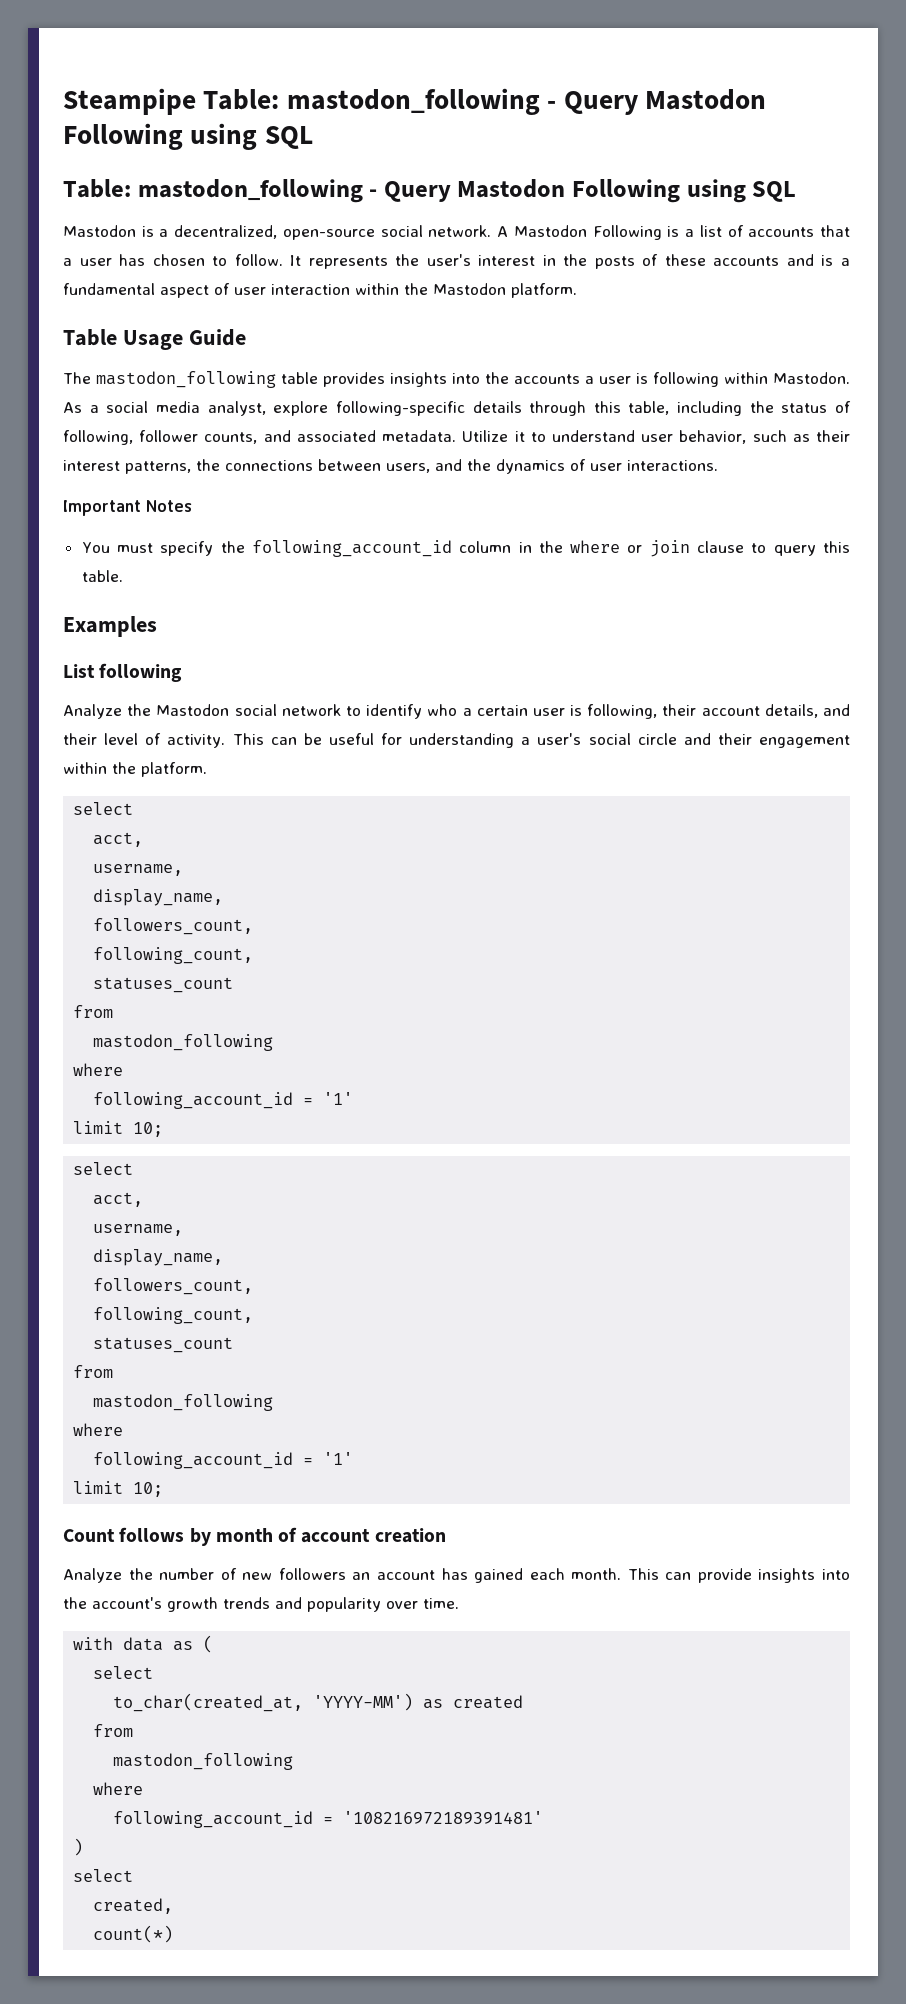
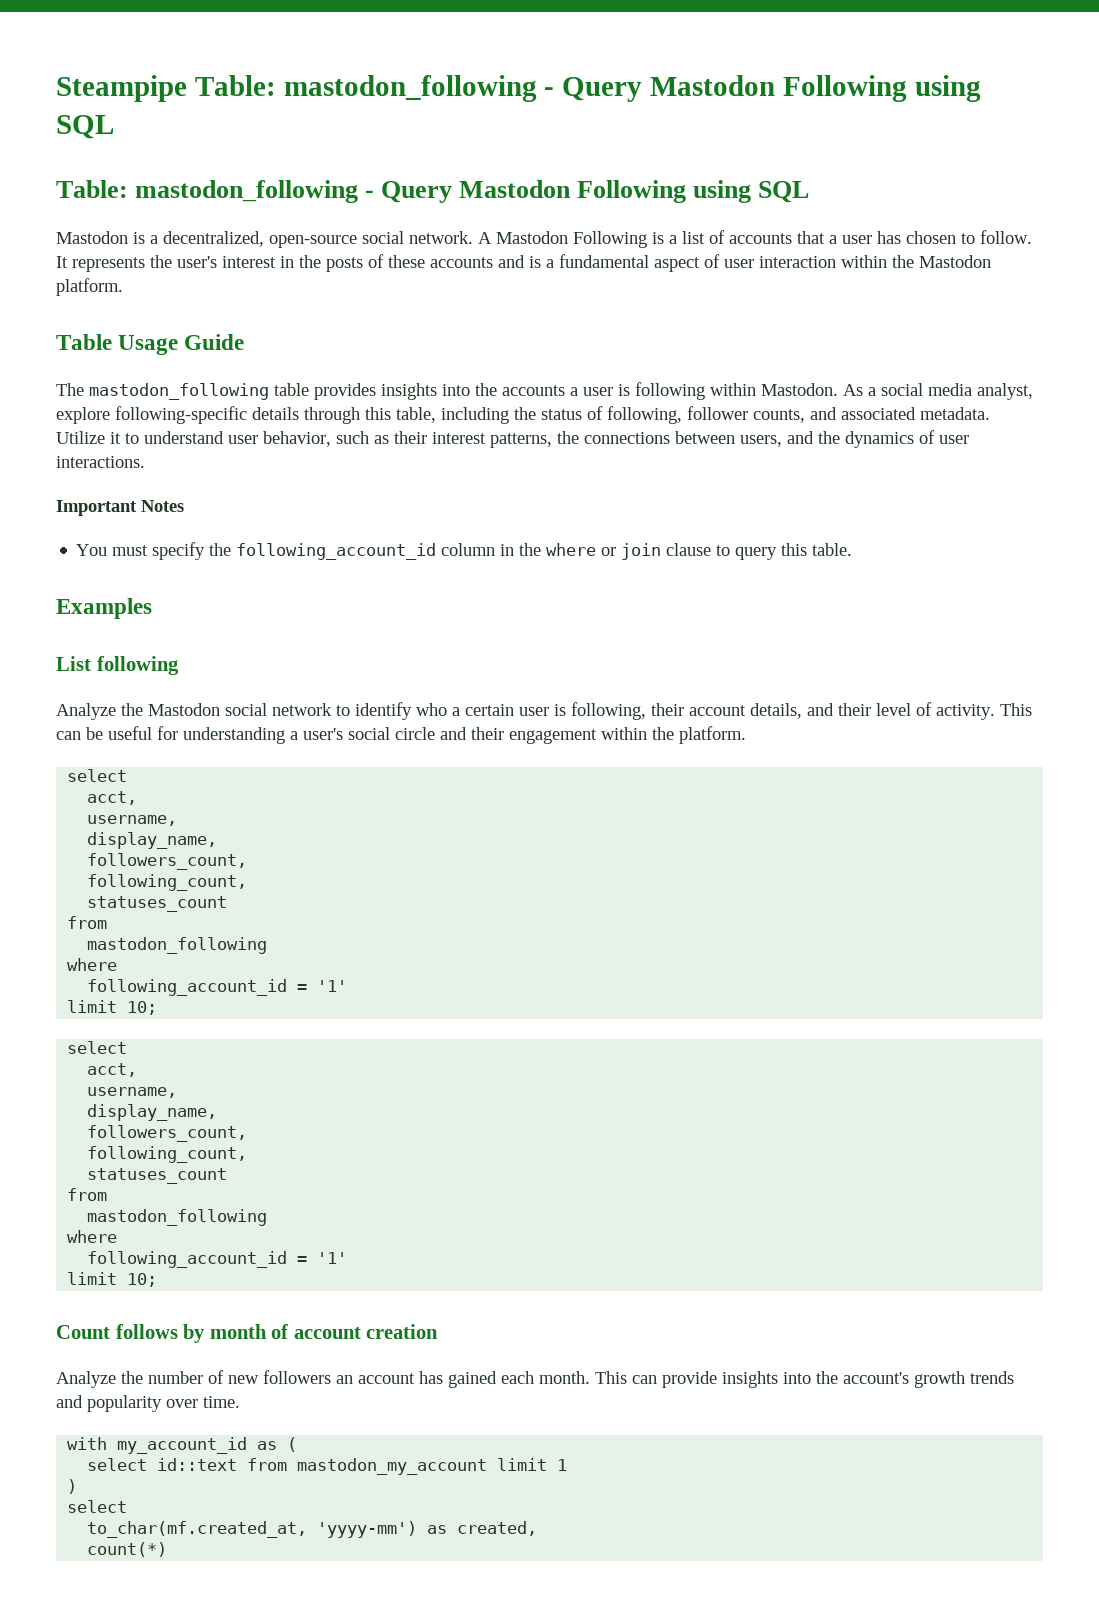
[123,1637,164,1651] data -> [117,1437,248,1454] my_account_id
[113,1693,524,1712] [93,1724,134,1737] [113,1753,294,1770] [93,1782,144,1795] [113,1811,544,1828] // to_char(created_at, 'YYYY-MM') as created // from // mastodon_following // where // following_account_id = '108216972189391481' -> [157,1458,568,1475] id::text from mastodon_my_account limit 1
(134, 1875) none -> [87,1521,448,1538] to_char(mf.created_at, 'yyyy-mm') as

